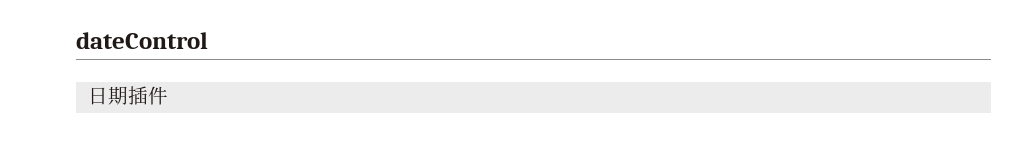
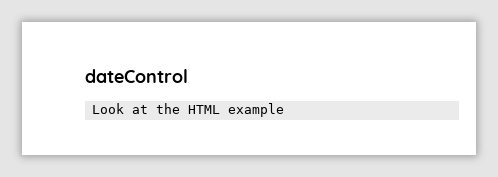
[88,86,168,105] 日期插件 -> [92,103,285,117] Look at the HTML example

